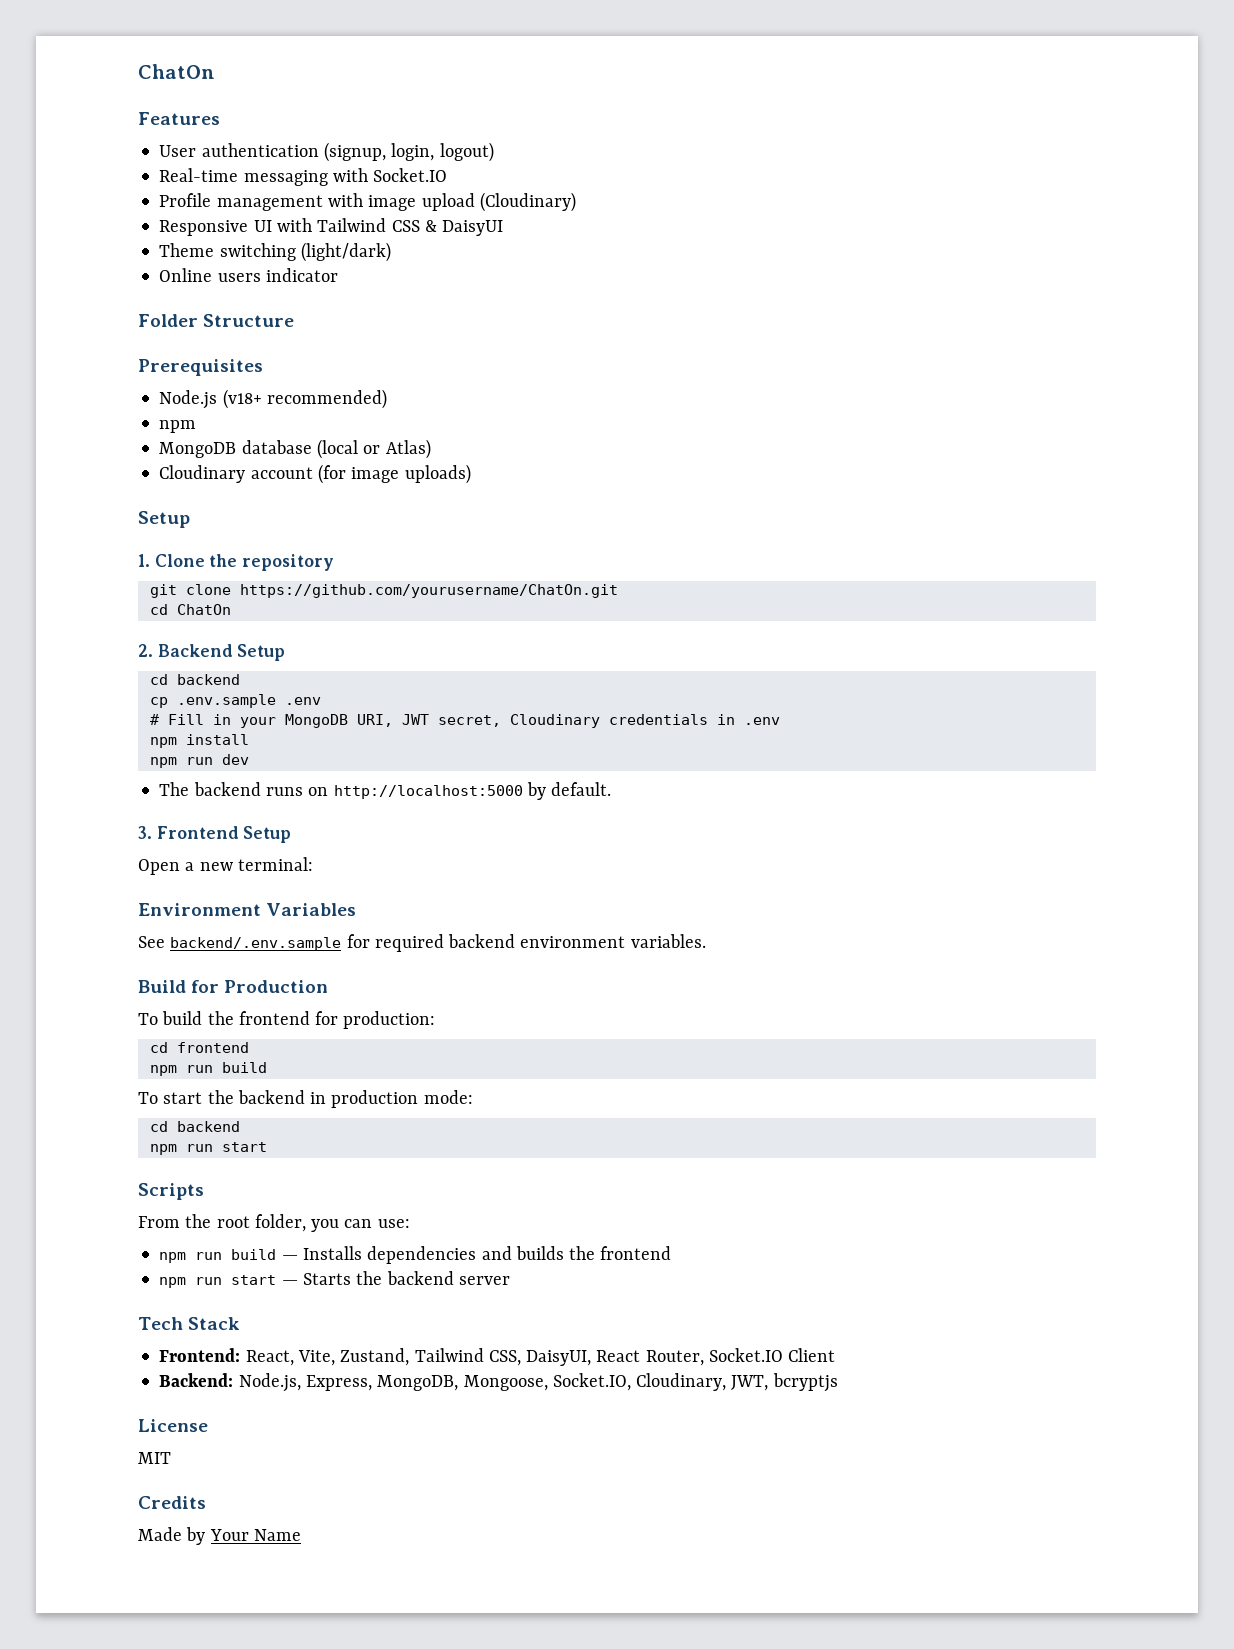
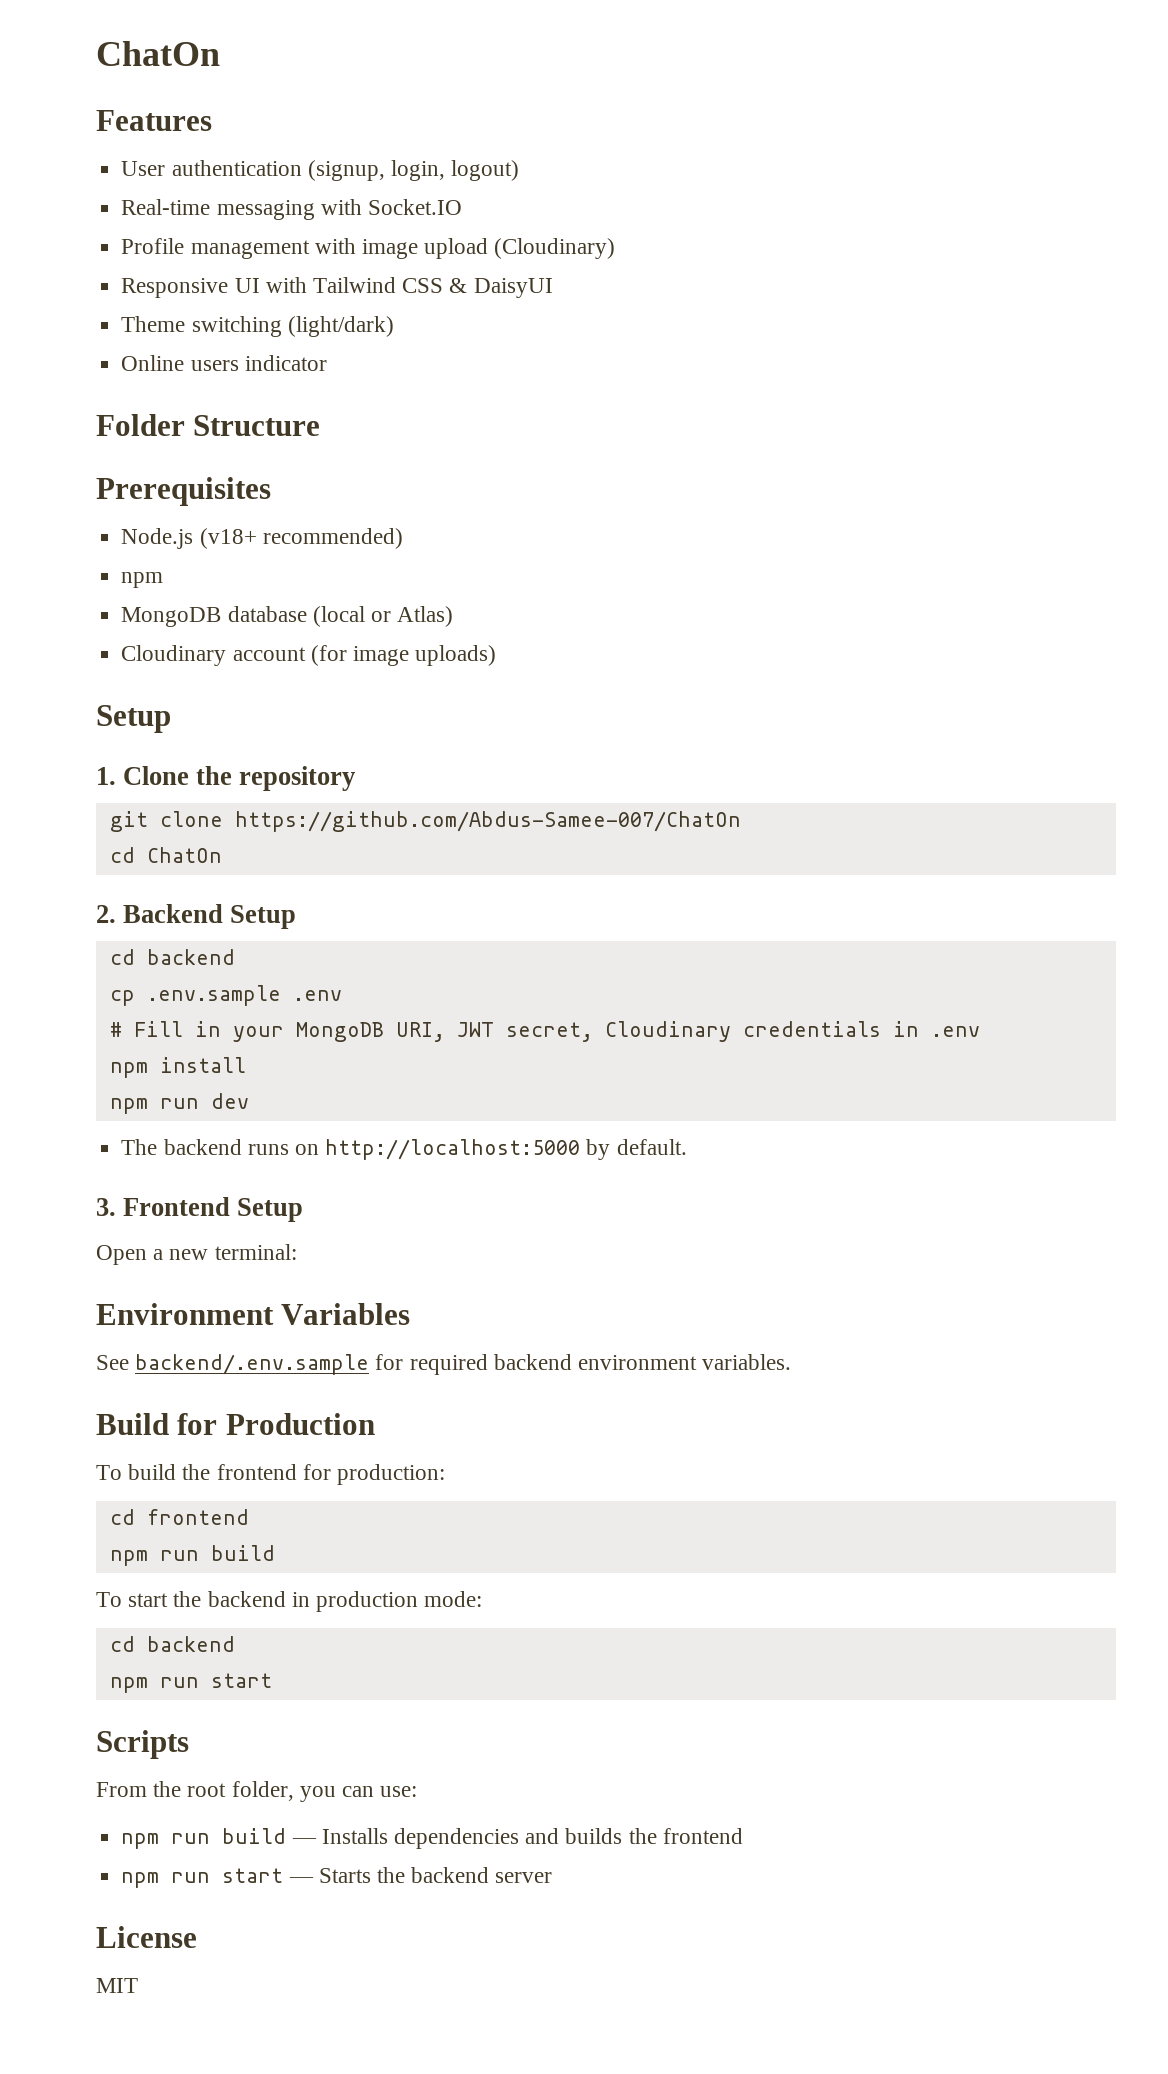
[239,584,618,598] https://github.com/yourusername/ChatOn.git -> [234,811,741,832] https://github.com/Abdus-Samee-007/ChatOn
[138,1317,241,1330] [159,1348,836,1366] [159,1373,838,1392] [138,1419,208,1432] [138,1452,171,1464] [138,1496,206,1509] [138,1527,301,1545] Tech Stack // Frontend: React, Vite, Zustand, Tailwind CSS, DaisyUI, React Router, Socket.IO Client // Backend: Node.js, Express, MongoDB, Mongoose, Socket.IO, Cloudinary, JWT, bcryptjs // License // MIT // Credits // Made by Your Name -> [96,1926,197,1948] [96,1978,138,1993] License // MIT

